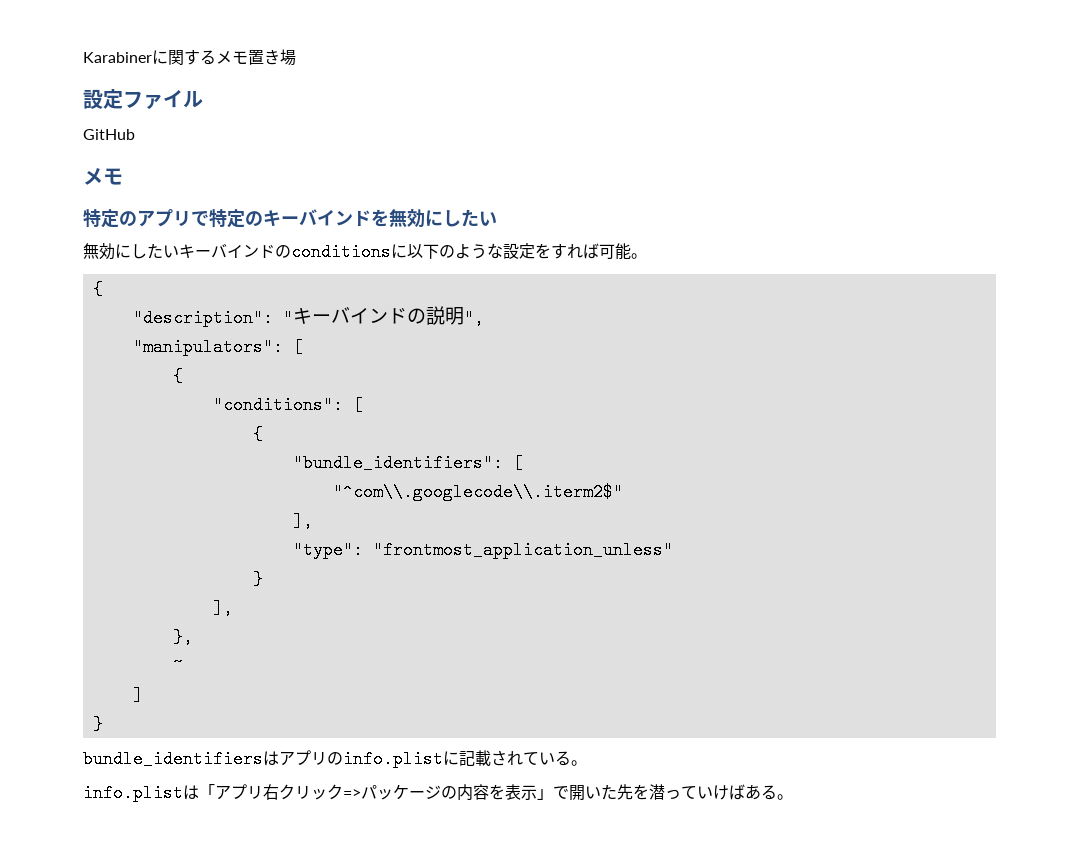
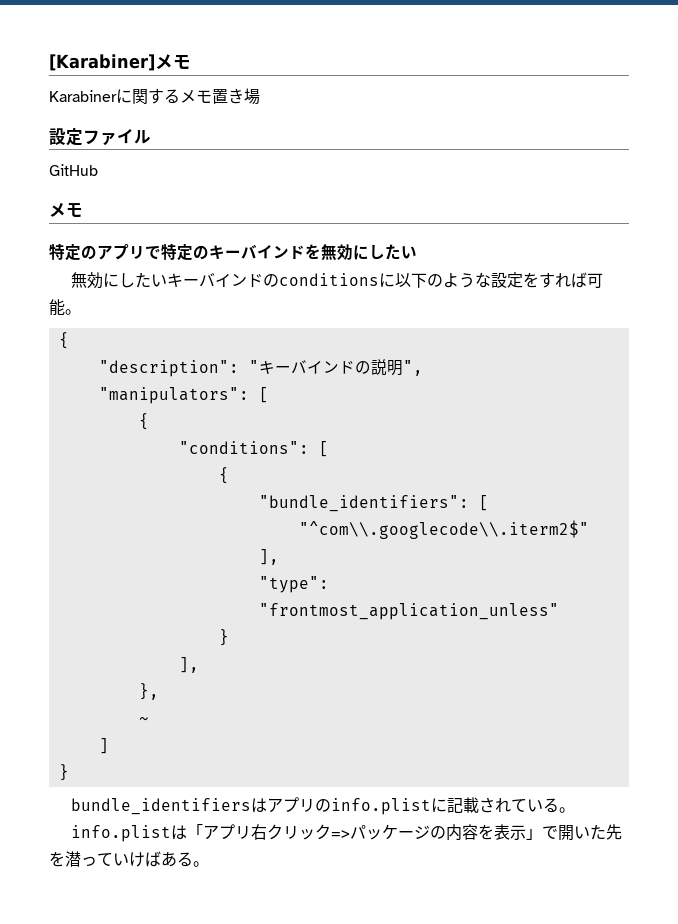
(83, 57) none -> [49,54,191,71] [Karabiner]メモ //

